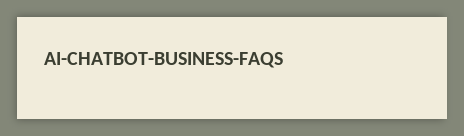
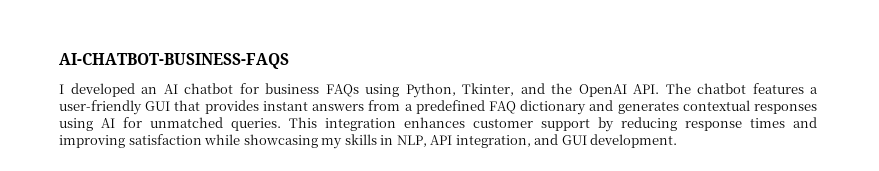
(283, 60) none -> [59,83,818,98] [59,100,817,115] [59,117,817,132] [59,134,678,149] // I developed an AI chatbot for business FAQs using Python, Tkinter, and the OpenAI API. The chatbot features a user-friendly GUI that provides instant answers from a predefined FAQ dictionary and generates contextual responses using AI for unmatched queries. This integration enhances customer support by reducing response times and improving satisfaction while showcasing my skills in NLP, API integration, and GUI development.

